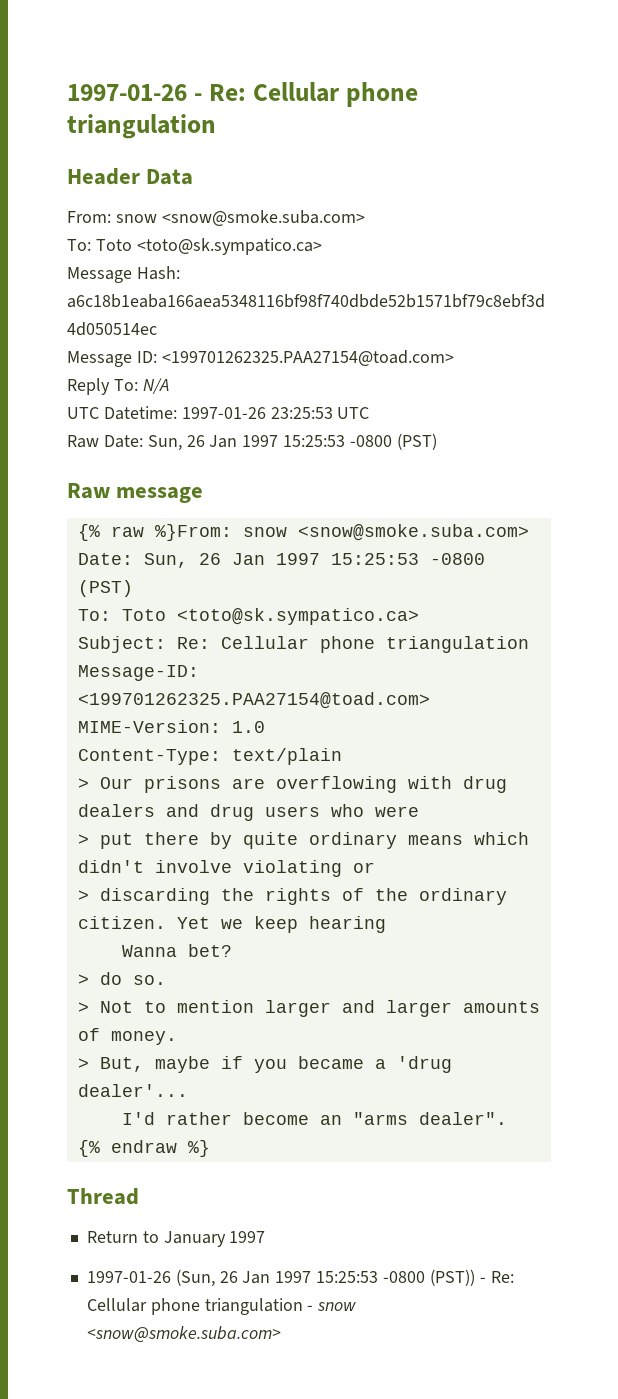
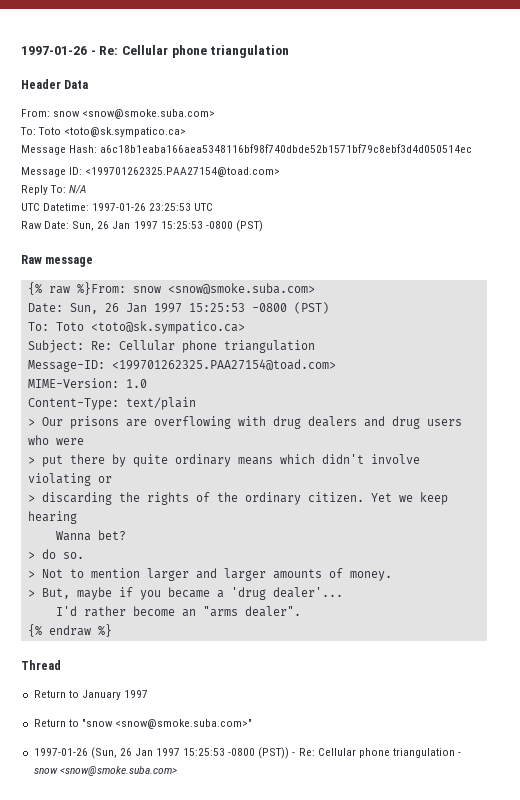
(266, 1237) none -> [33,719,252,729] // Return to "snow <snow@smoke.suba.com>"

